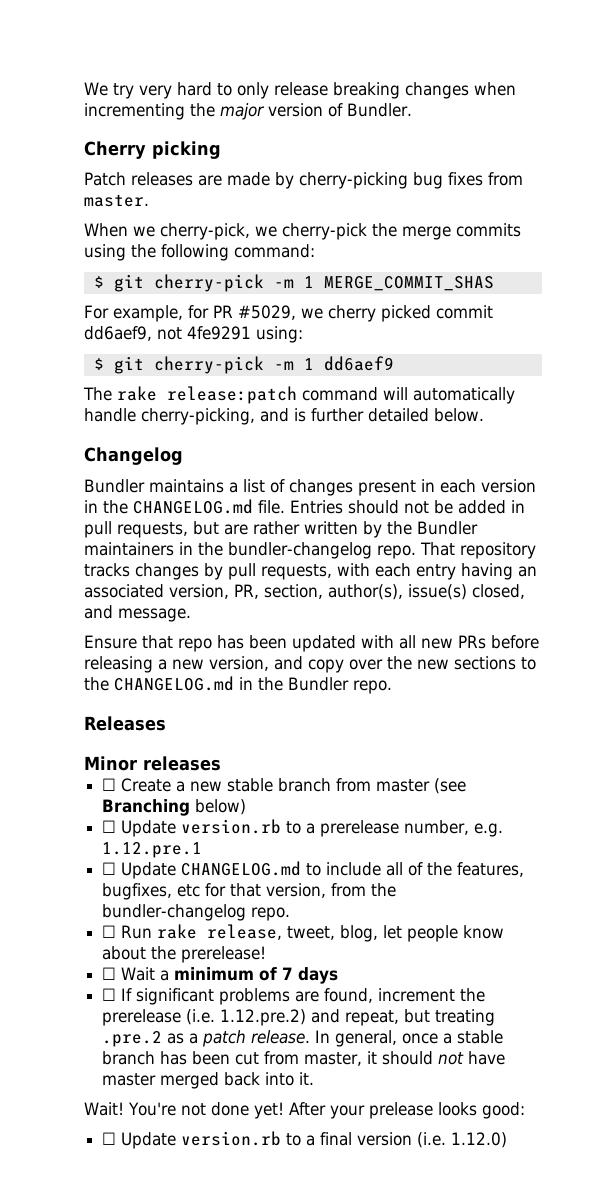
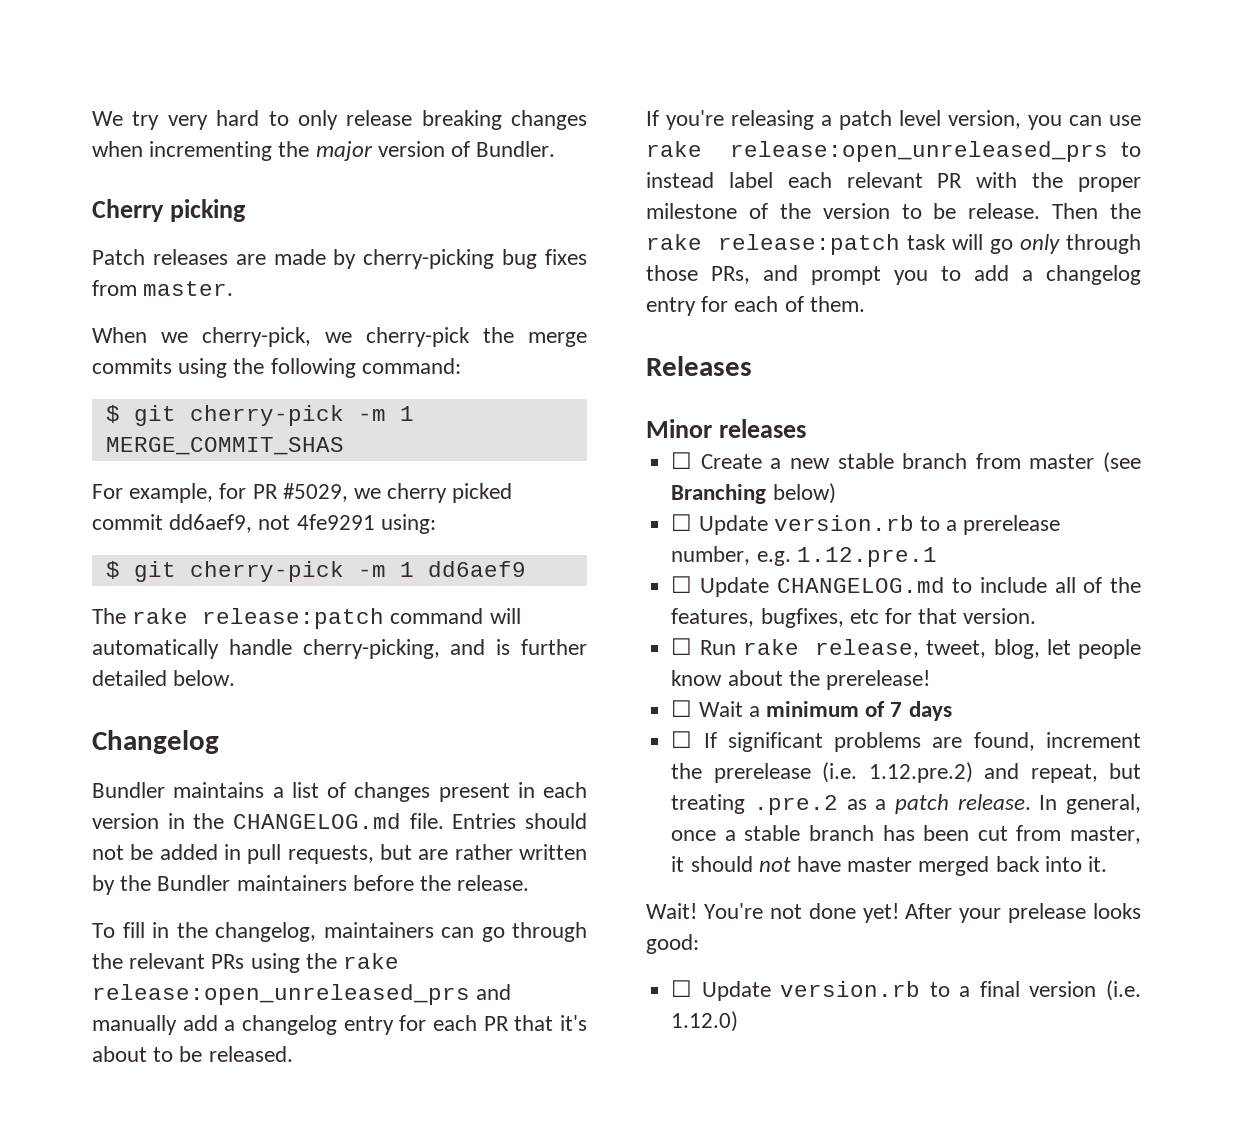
[179,542,536,559] [84,563,537,580] [84,584,525,600] [84,605,191,622] [84,635,539,652] [84,656,536,673] [84,676,392,694] in the bundler-changelog repo. That repository tracks changes by pull requests, with each entry having an associated version, PR, section, author(s), issue(s) closed, and message. // Ensure that repo has been updated with all new PRs before releasing a new version, and copy over the new sections to the CHANGELOG.md in the Bundler repo. -> [352,875,530,891] [92,922,587,942] [92,953,400,973] [92,984,512,1005] [92,1015,587,1035] [92,1046,293,1062] [646,110,1141,130] [646,141,1141,162] [646,172,1141,192] [646,203,1141,219] [646,234,1141,255] [646,265,1141,285] [646,296,865,316] before the release. // To fill in the changelog, maintainers can go through the relevant PRs using the rake release:open_unreleased_prs and manually add a changelog entry for each PR that it's about to be released. // If you're releasing a patch level version, you can use rake release:open_unreleased_prs to instead label each relevant PR with the proper milestone of the version to be release. Then the rake release:patch task will go only through those PRs, and prompt you to add a changelog entry for each of them.
[266,883,397,898] [102,904,291,921] version, from the bundler-changelog repo. -> [963,608,1037,624] version.

